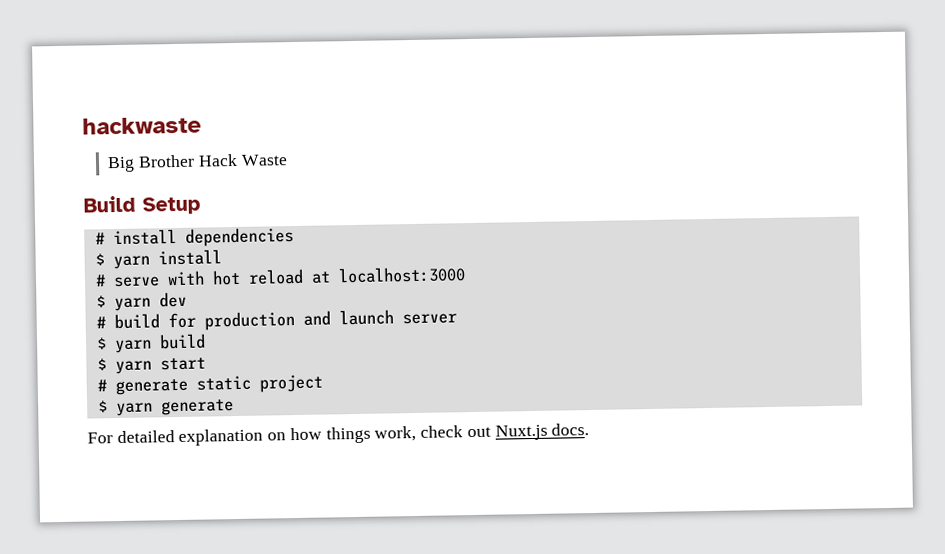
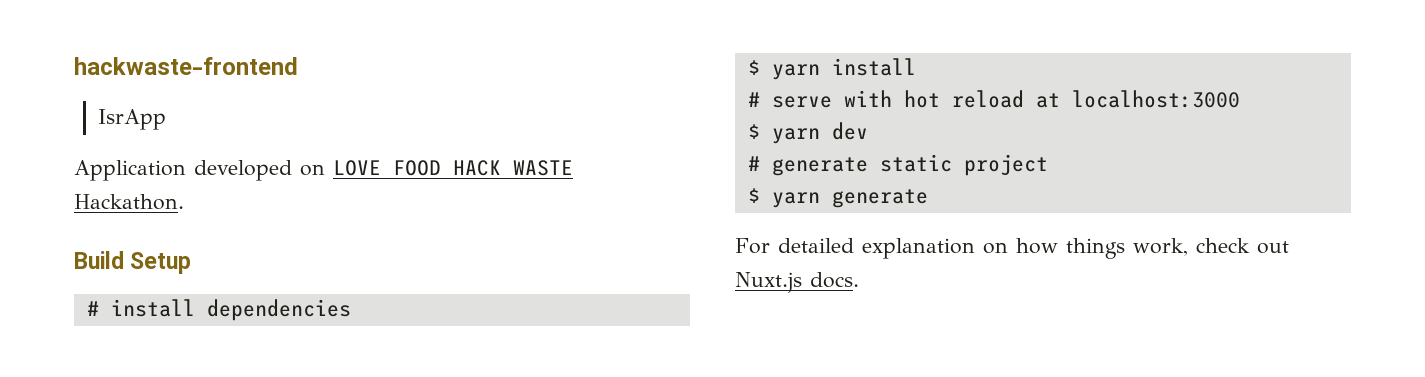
[82,116,202,135] [107,153,288,173] hackwaste // Big Brother Hack Waste -> [74,57,298,75] [98,109,167,130] [74,160,573,181] [74,194,184,210] hackwaste-frontend // IsrApp // Application developed on LOVE FOOD HACK WASTE Hackathon.
[95,309,457,331] [95,333,206,354] [96,357,206,375] // # build for production and launch server // $ yarn build // $ yarn start -> (868, 131) none

